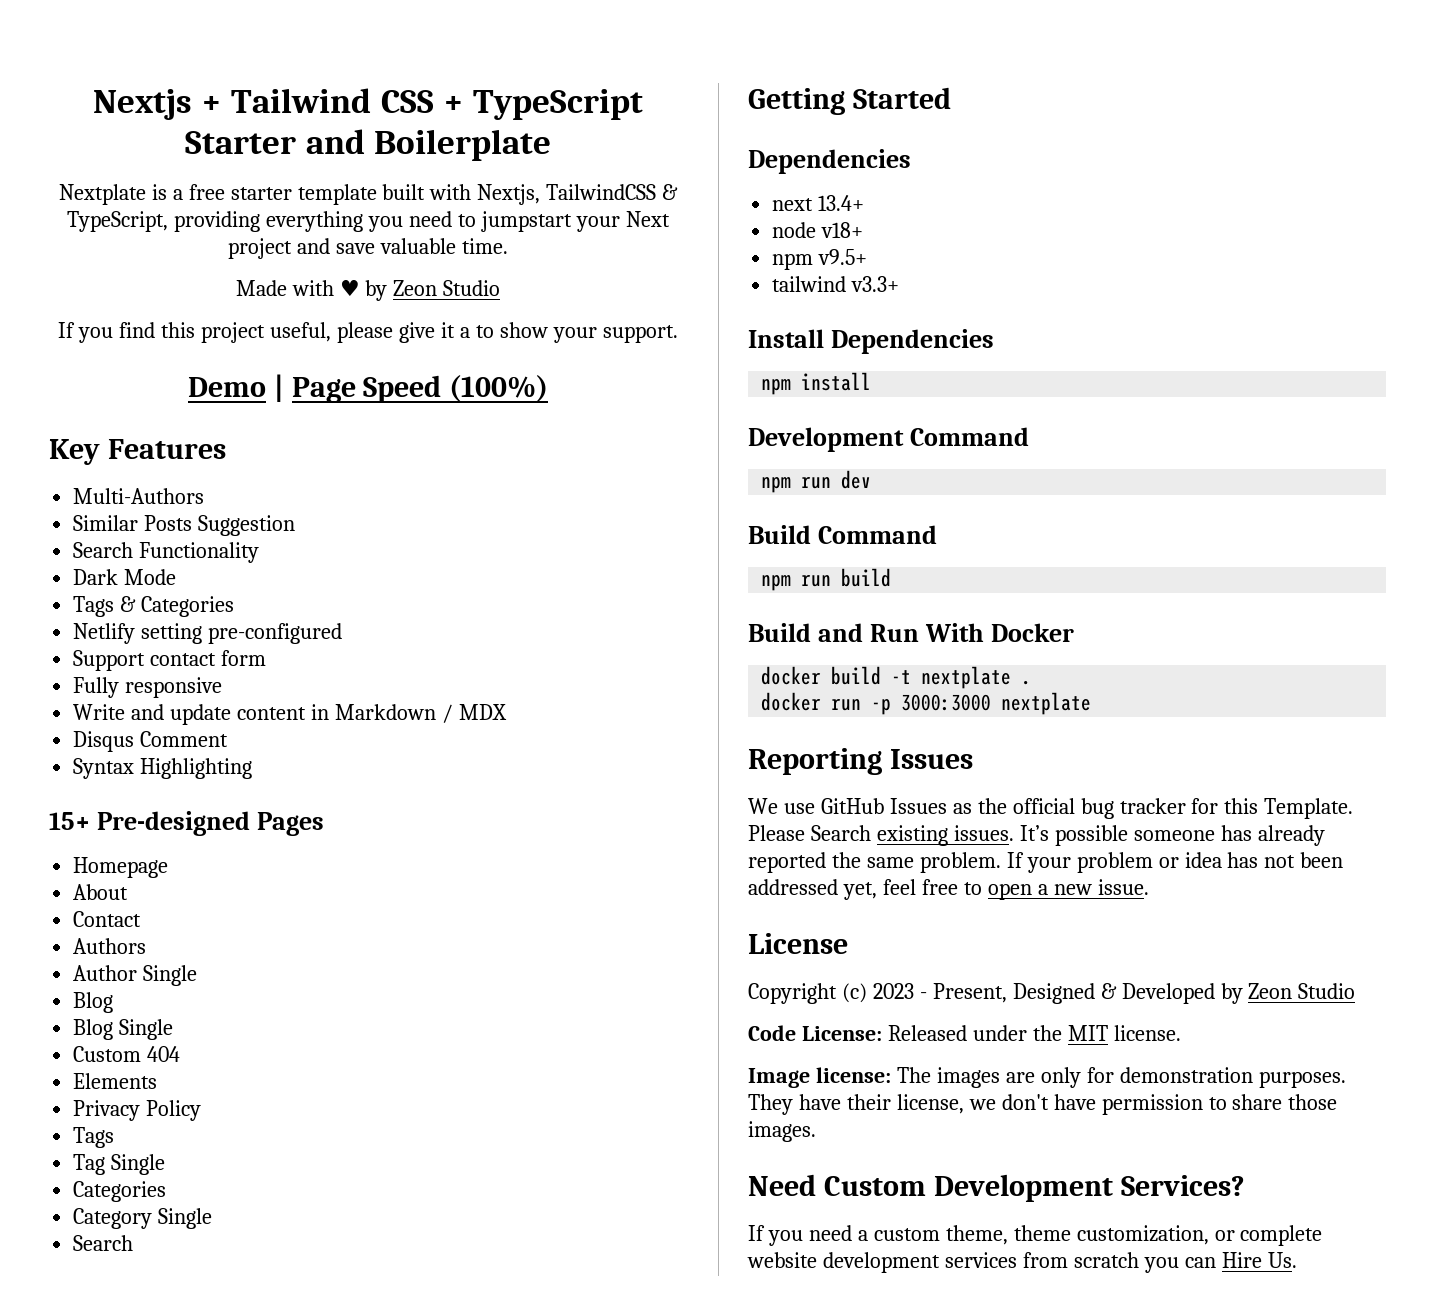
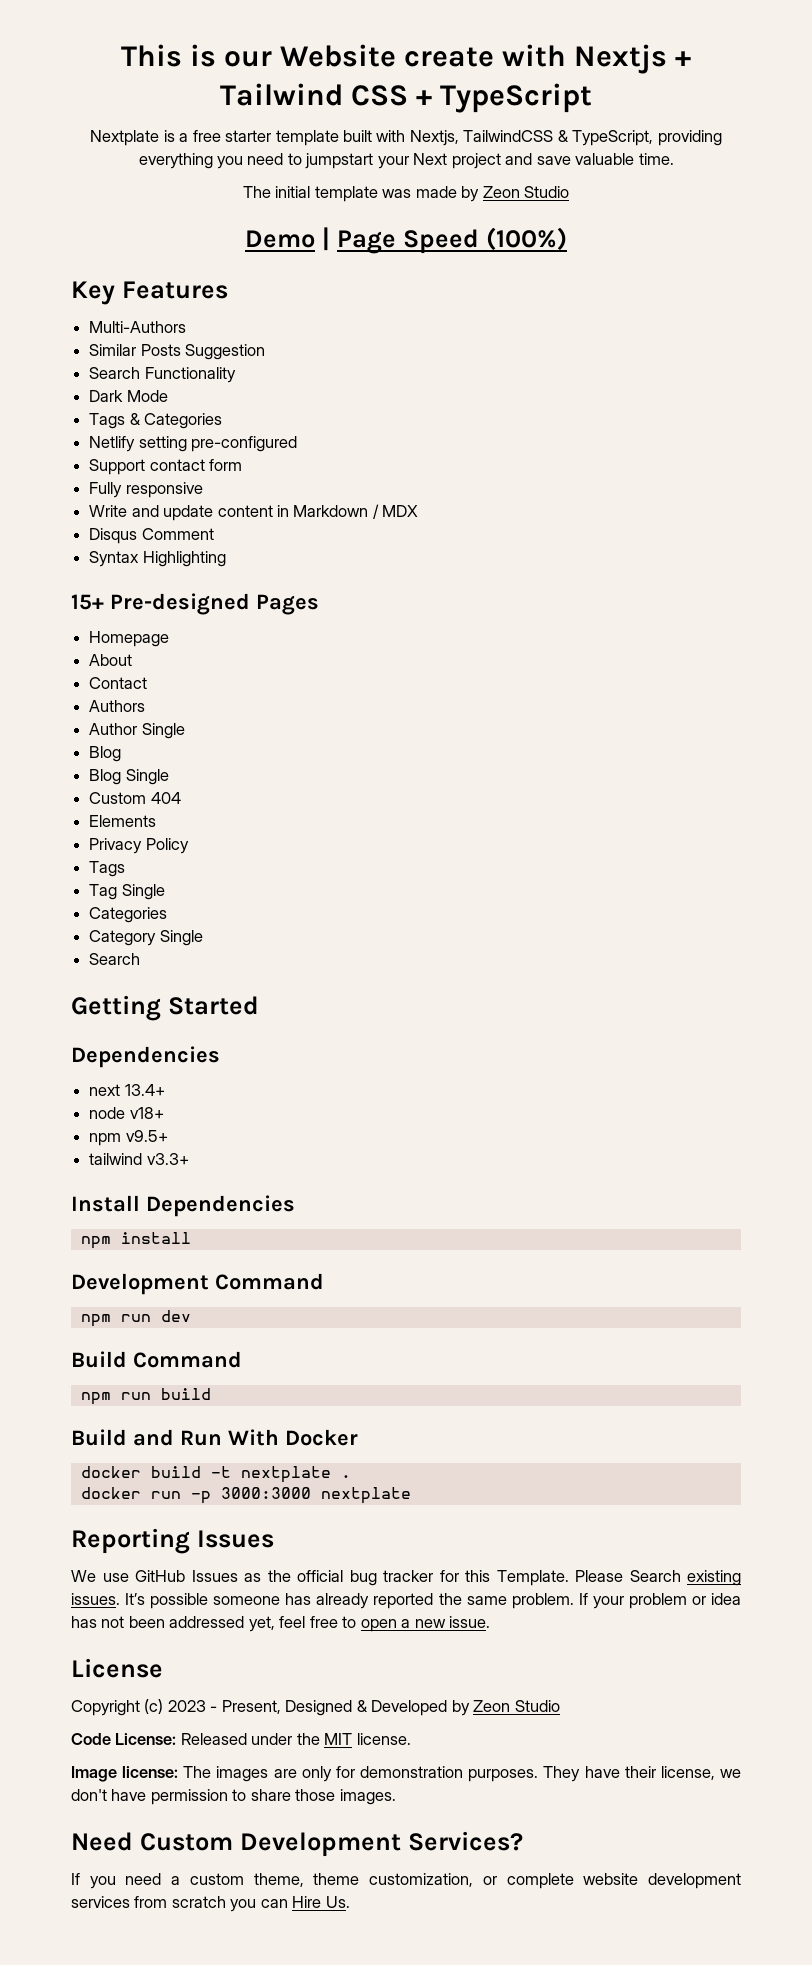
(92, 104) none -> [120,44,567,67] This is our Website create with
[185,129,551,161] Starter and Boilerplate -> (593, 98) none
[235,279,501,301] [58,322,678,343] Made with ♥ by Zeon Studio // If you find this project useful, please give it a to show your support. -> [242,186,570,202] The initial template was made by Zeon Studio

